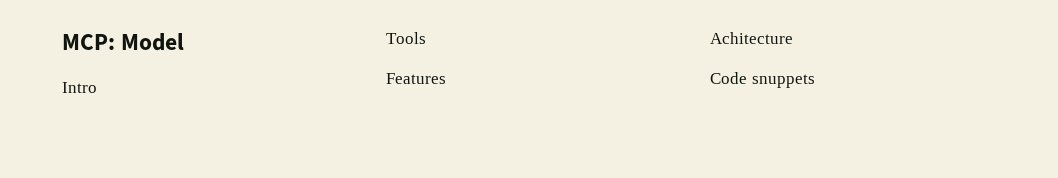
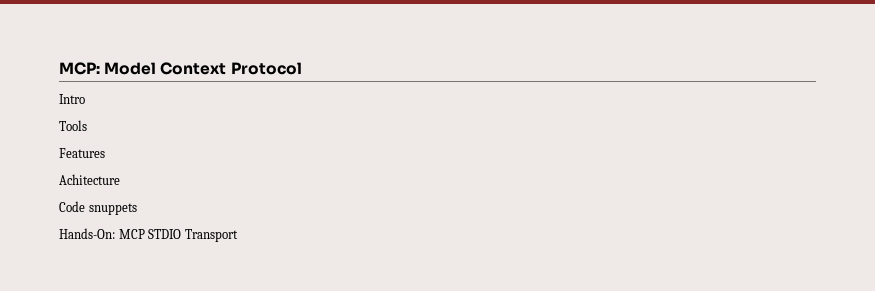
(185, 42) none -> [160,62,302,75] Context Protocol
(815, 81) none -> [59,228,238,242] // Hands-On: MCP STDIO Transport

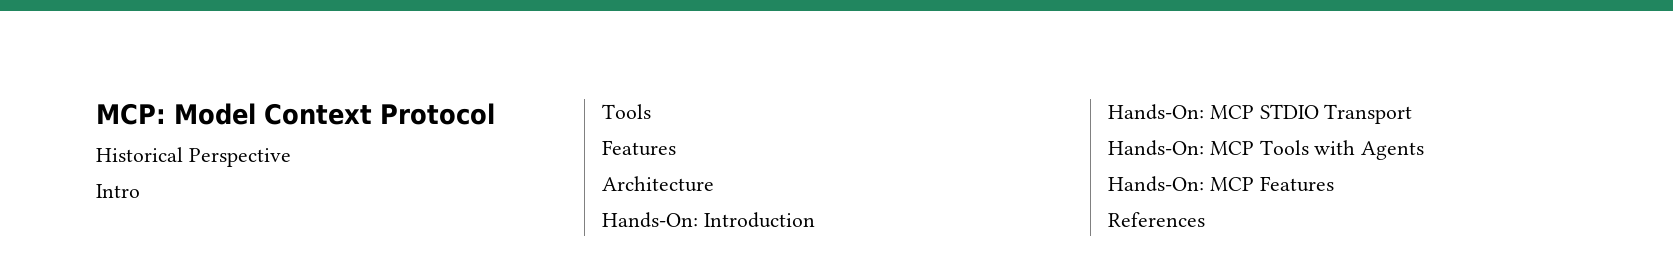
(302, 68) none -> [96,147,291,167] // Historical Perspective
[59,174,120,185] [59,201,137,215] Achitecture // Code snuppets -> [602,176,714,192] [602,212,815,228] Architecture // Hands-On: Introduction
(238, 235) none -> [1108,140,1425,160] [1108,176,1334,192] [1108,212,1205,227] // Hands-On: MCP Tools with Agents // Hands-On: MCP Features // References

